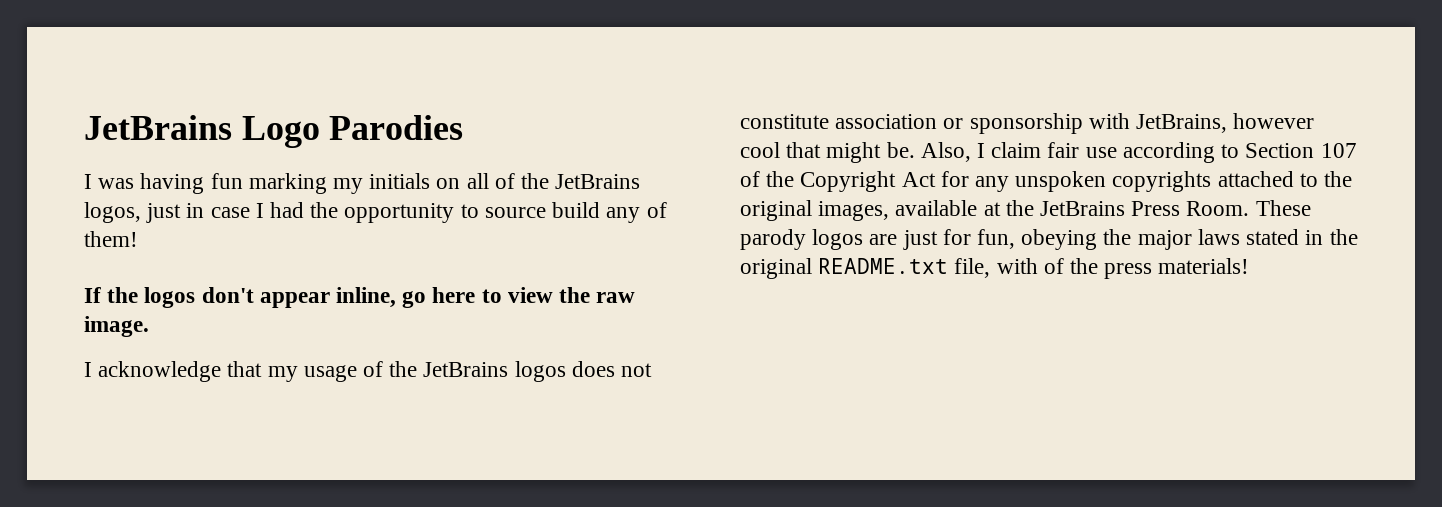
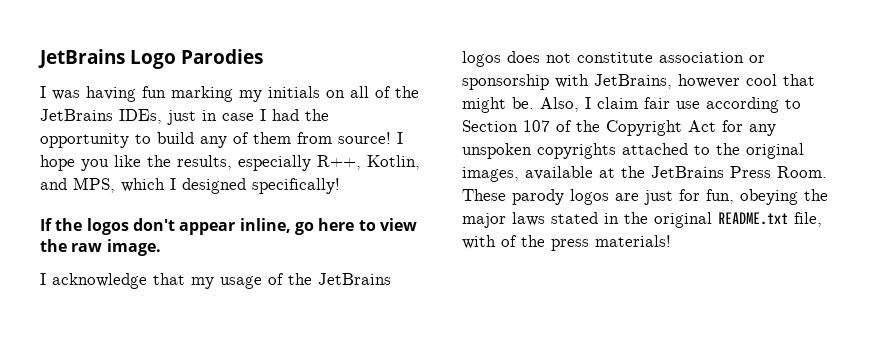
[84,202,141,223] logos, -> [119,109,162,124] IDEs,
[484,207,546,218] source -> (151, 139) none
[84,231,138,247] them! -> [253,132,403,144] [40,155,420,171] [40,177,340,194] them from source! I hope you like the results, especially R++, Kotlin, and MPS, which I designed specifically!

